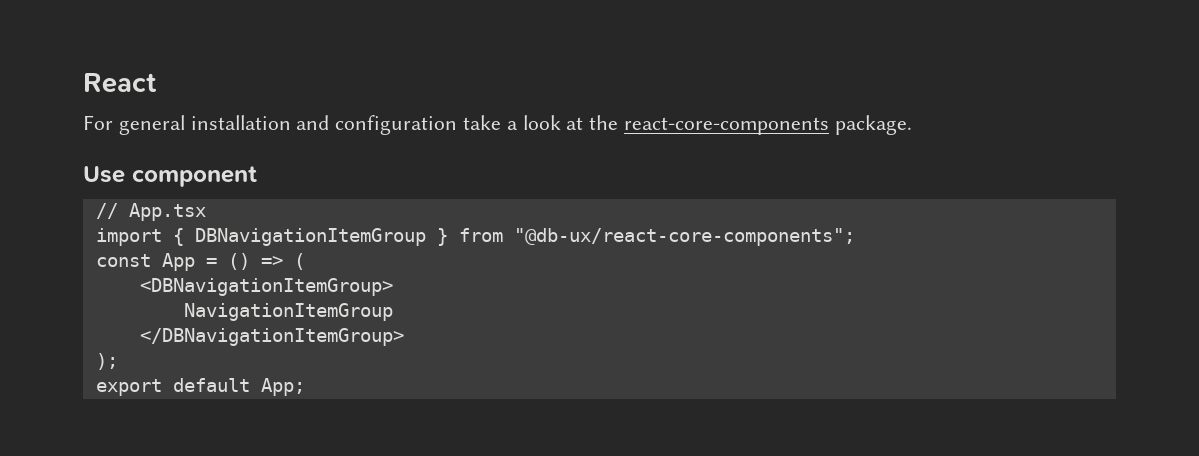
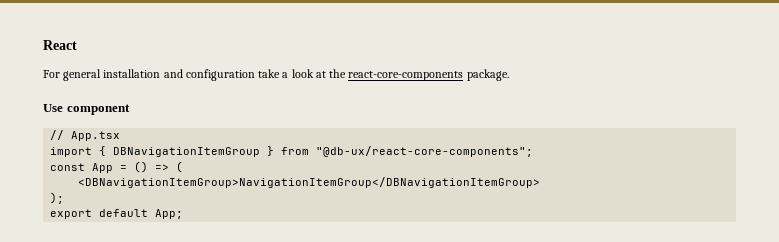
[139,278,393,296] [183,303,393,321] [139,328,404,346] <DBNavigationItemGroup> // NavigationItemGroup // </DBNavigationItemGroup> -> [78,177,541,188] <DBNavigationItemGroup>NavigationItemGroup</DBNavigationItemGroup>

